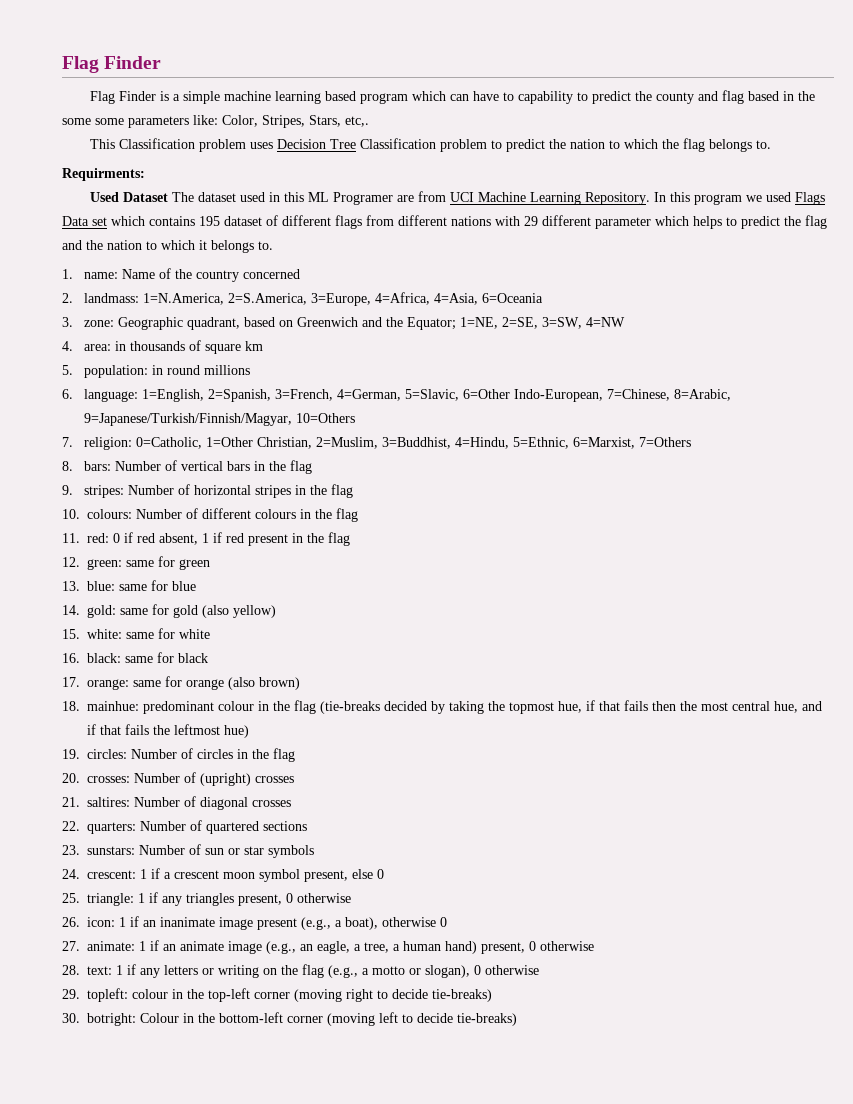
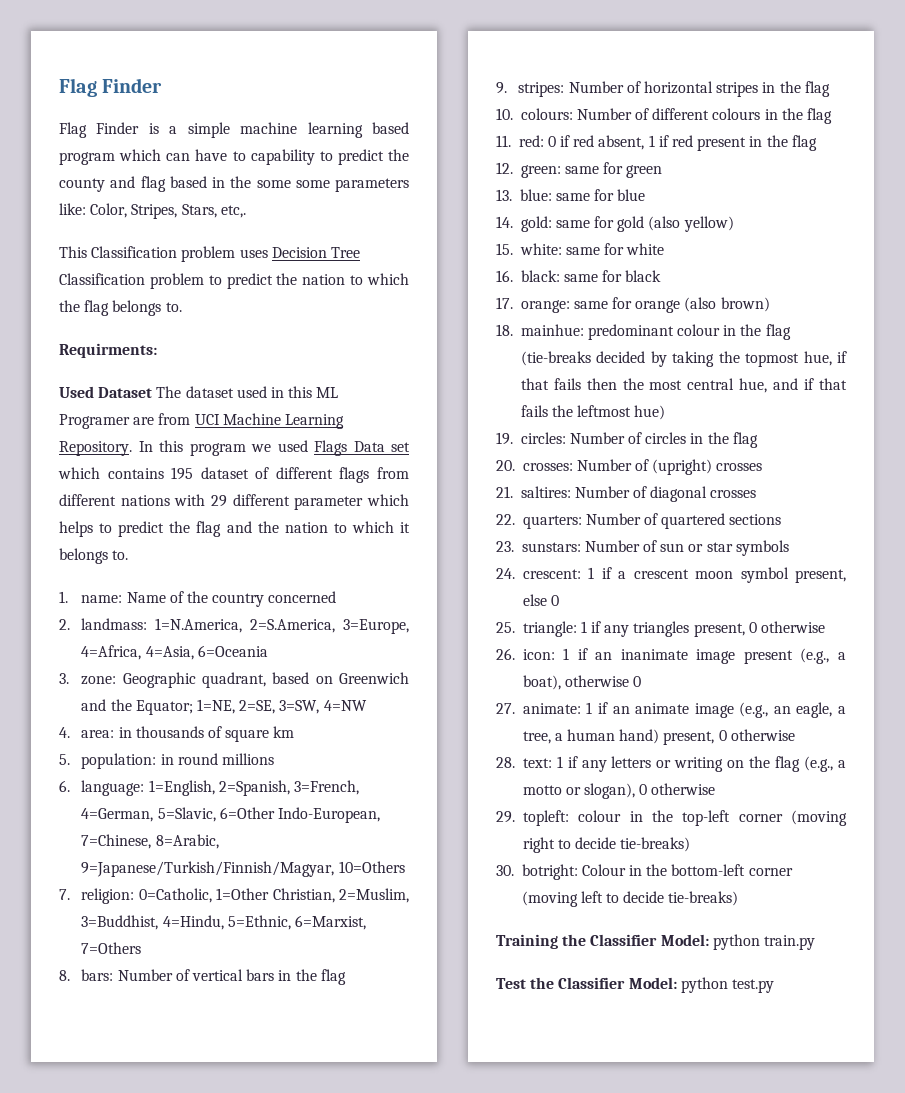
(517, 1019) none -> [496,934,815,950] [496,977,774,993] // Training the Classifier Model: python train.py // Test the Classifier Model: python test.py

